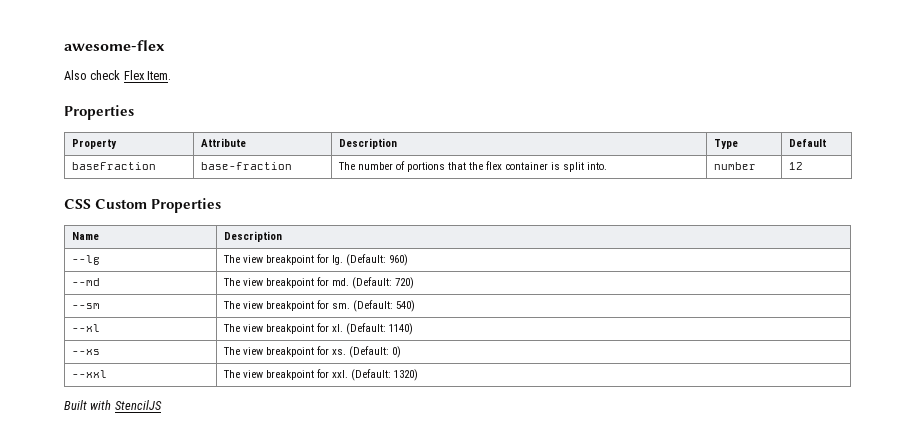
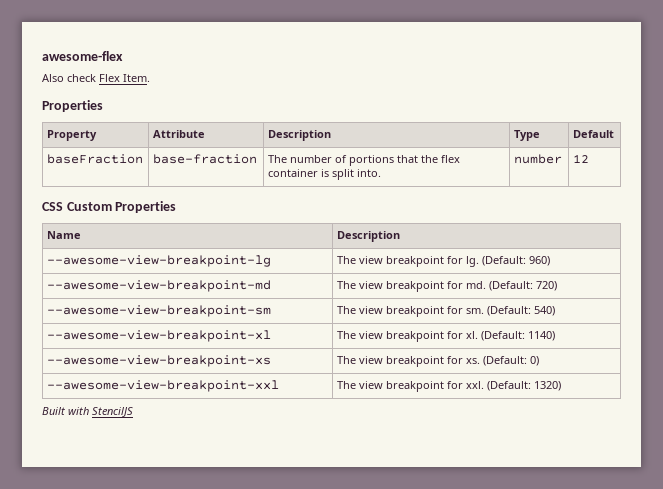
[72,255,101,265] --lg -> [46,255,271,267] --awesome-view-breakpoint-lg
[72,278,101,286] --md -> [46,280,271,292] --awesome-view-breakpoint-md
[72,303,101,309] --sm -> [46,305,271,317] --awesome-view-breakpoint-sm
[72,324,101,332] --xl -> [46,330,271,342] --awesome-view-breakpoint-xl
[72,349,101,355] --xs -> [46,355,271,367] --awesome-view-breakpoint-xs
[72,370,108,378] --xxl -> [46,380,279,392] --awesome-view-breakpoint-xxl

